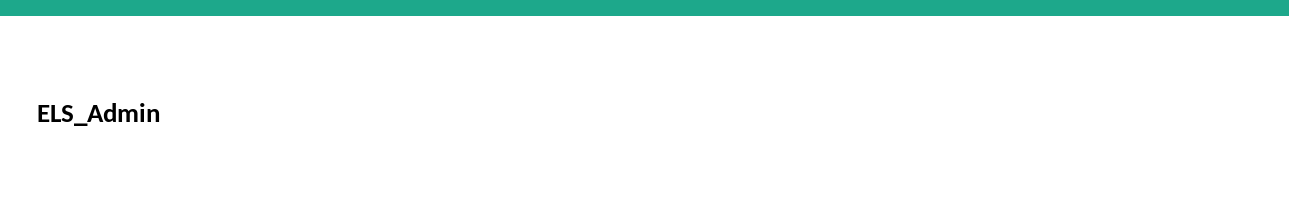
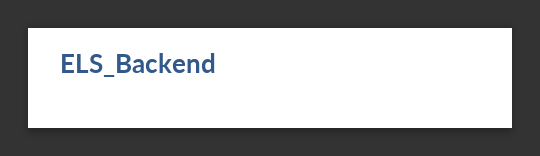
[37,103,160,126] ELS_Admin -> [60,53,216,77] ELS_Backend

